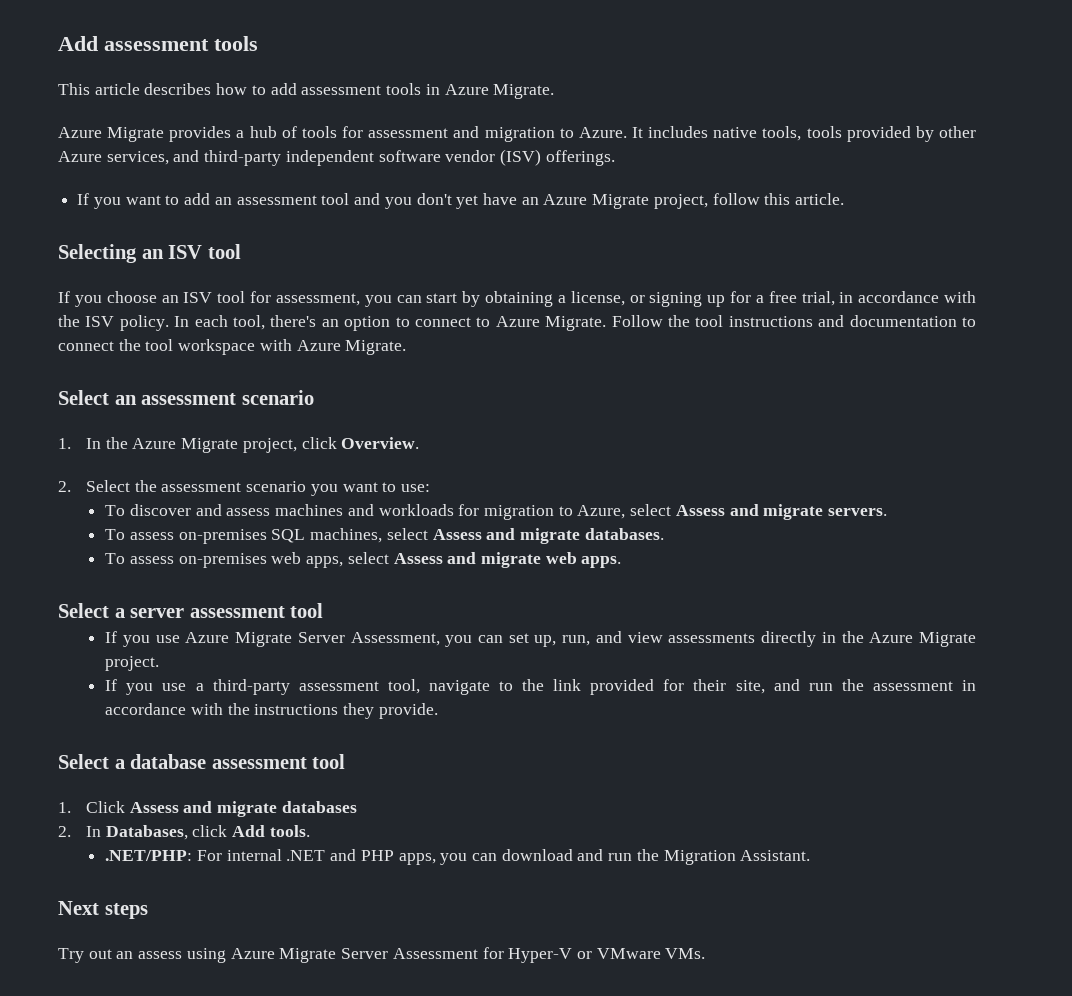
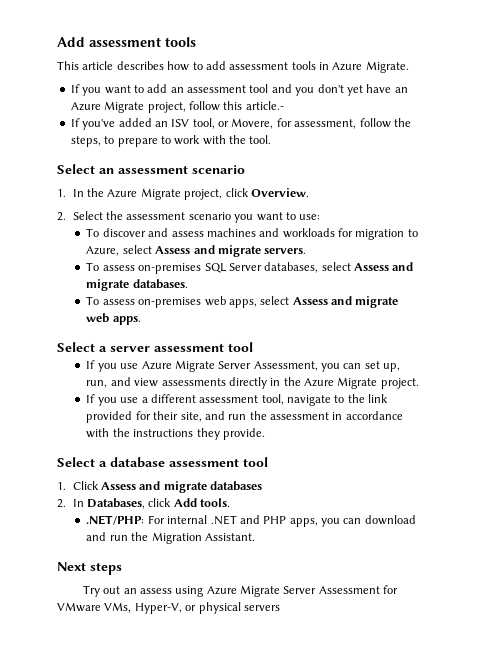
[58,126,976,142] [58,149,615,166] // Azure Migrate provides a hub of tools for assessment and migration to Azure. It includes native tools, tools provided by other Azure services, and third-party independent software vendor (ISV) offerings. -> (409, 67) none
[795,193,845,205] [58,244,241,263] [58,291,977,307] [58,315,976,331] [58,339,407,355] article. // Selecting an ISV tool // If you choose an ISV tool for assessment, you can start by obtaining a license, or signing up for a free trial, in accordance with the ISV policy. In each tool, there's an option to connect to Azure Migrate. Follow the tool instructions and documentation to connect the tool workspace with Azure Migrate. -> [245,101,284,110] [70,118,411,130] [70,135,272,147] article.- // If you've added an ISV tool, or Movere, for assessment, follow the steps, to prepare to work with the tool.
[310,528,383,543] machines, -> [228,262,319,273] Server databases,
[212,679,290,695] third-party -> [150,394,196,403] different
[508,948,706,963] Hyper-V or VMware VMs. -> [57,602,280,614] VMware VMs, Hyper-V, or physical servers

